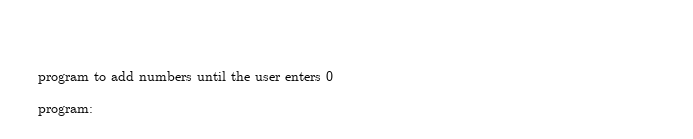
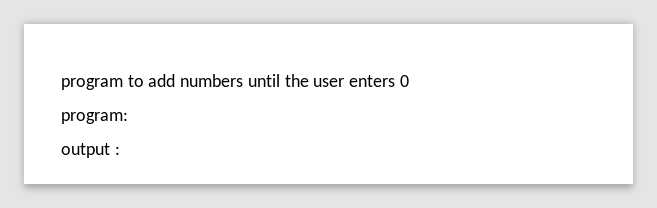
(93, 111) none -> [61,143,120,158] // output :

